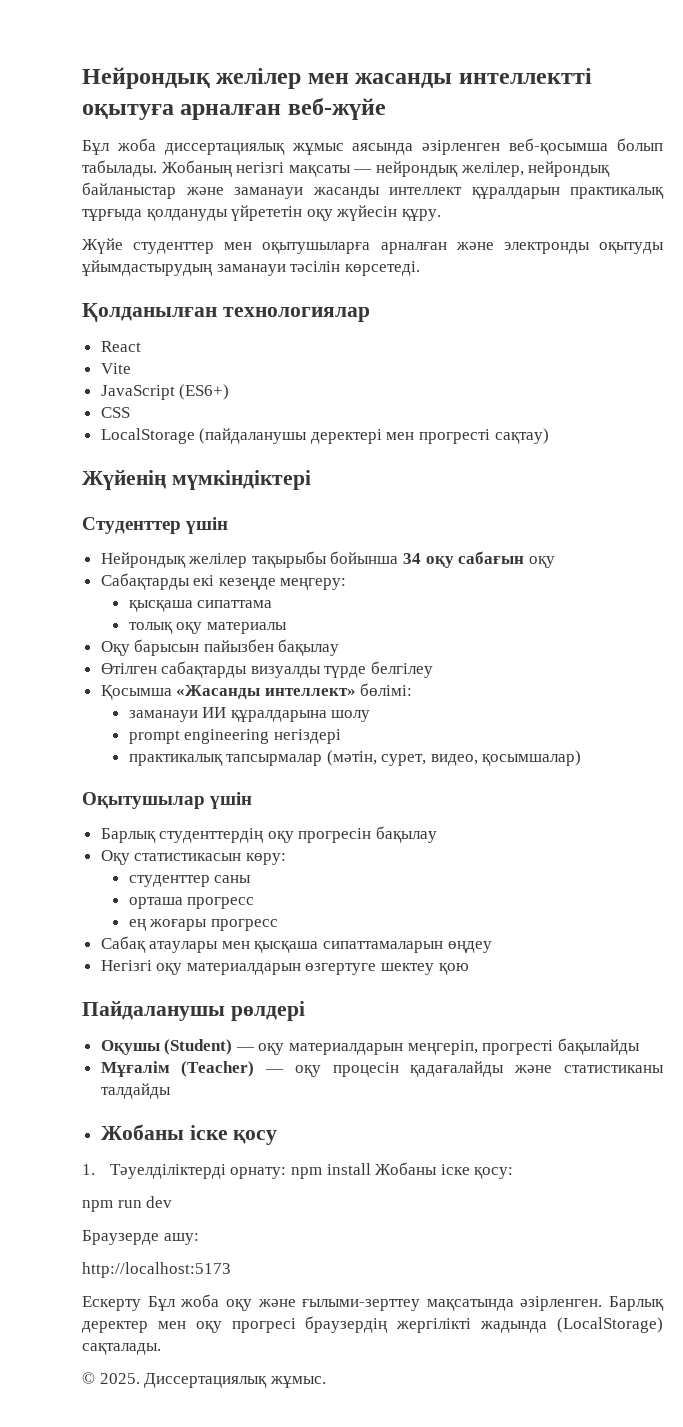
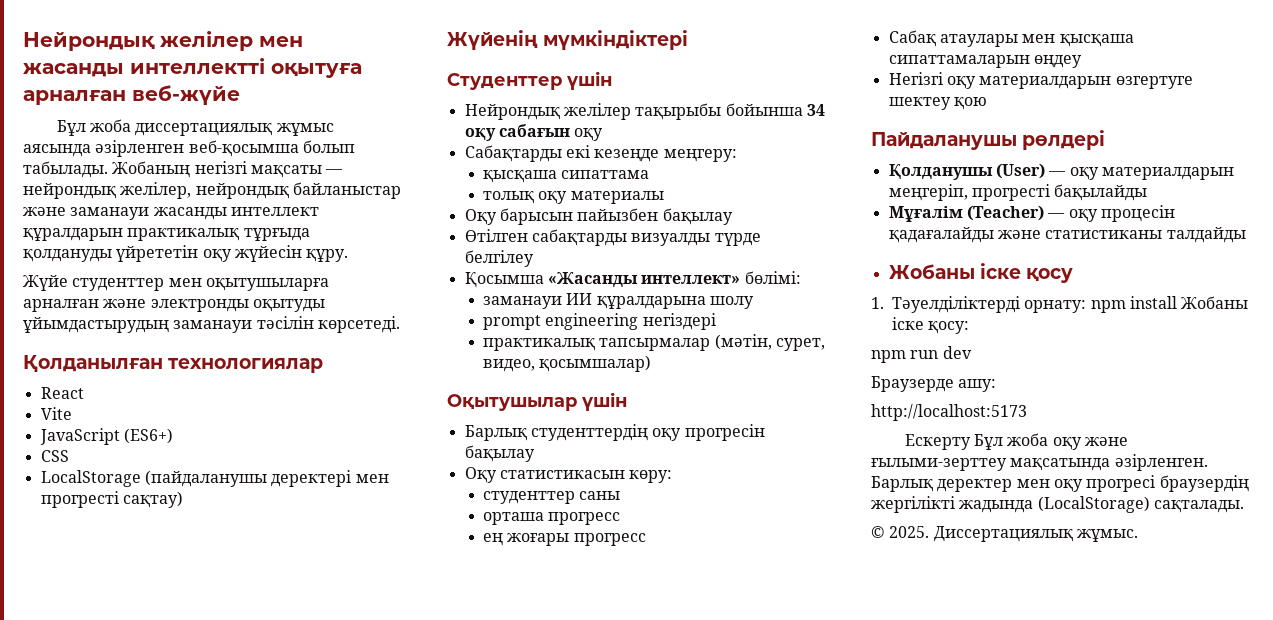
[100,1039,233,1055] Оқушы (Student) -> [888,163,1045,180] Қолданушы (User)

